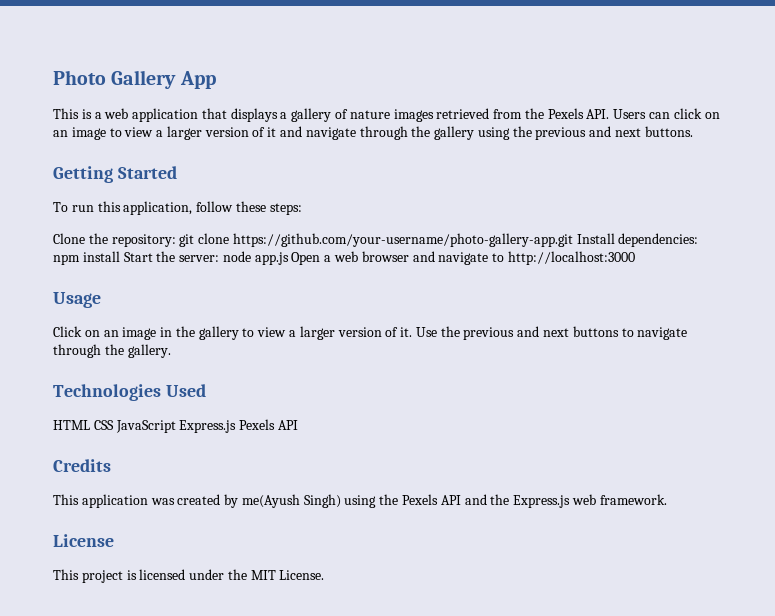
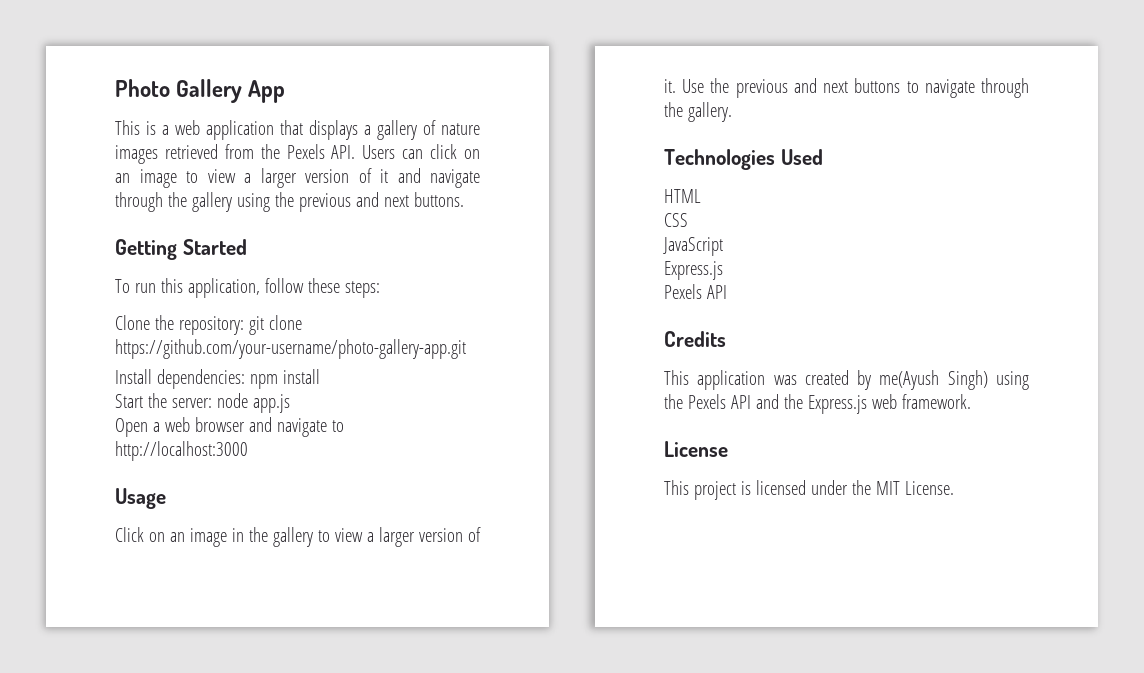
(573, 240) none -> (466, 349) //
(120, 256) none -> (320, 376) //
(289, 258) none -> (290, 403) //
(90, 425) none -> (701, 196) //
(114, 425) none -> (688, 220) //
[179,420,237,433] Express.js -> [664,261,723,280] // Express.js //

